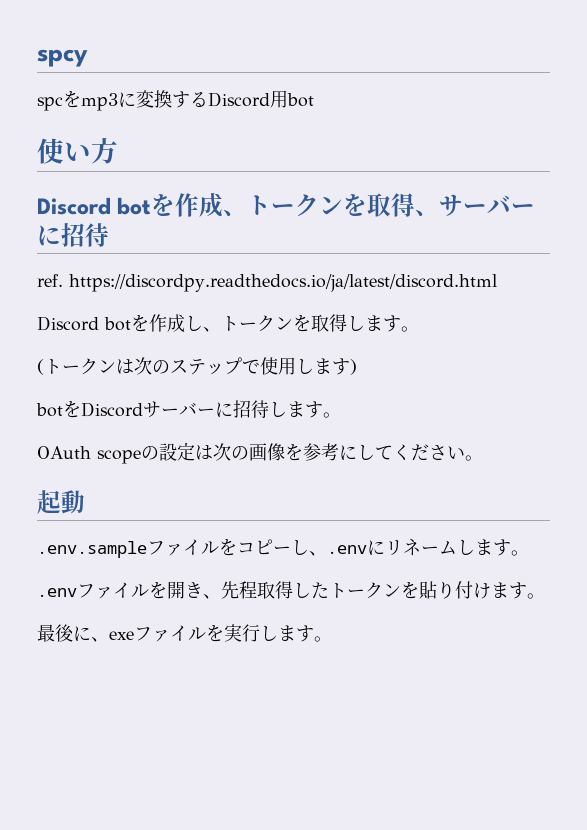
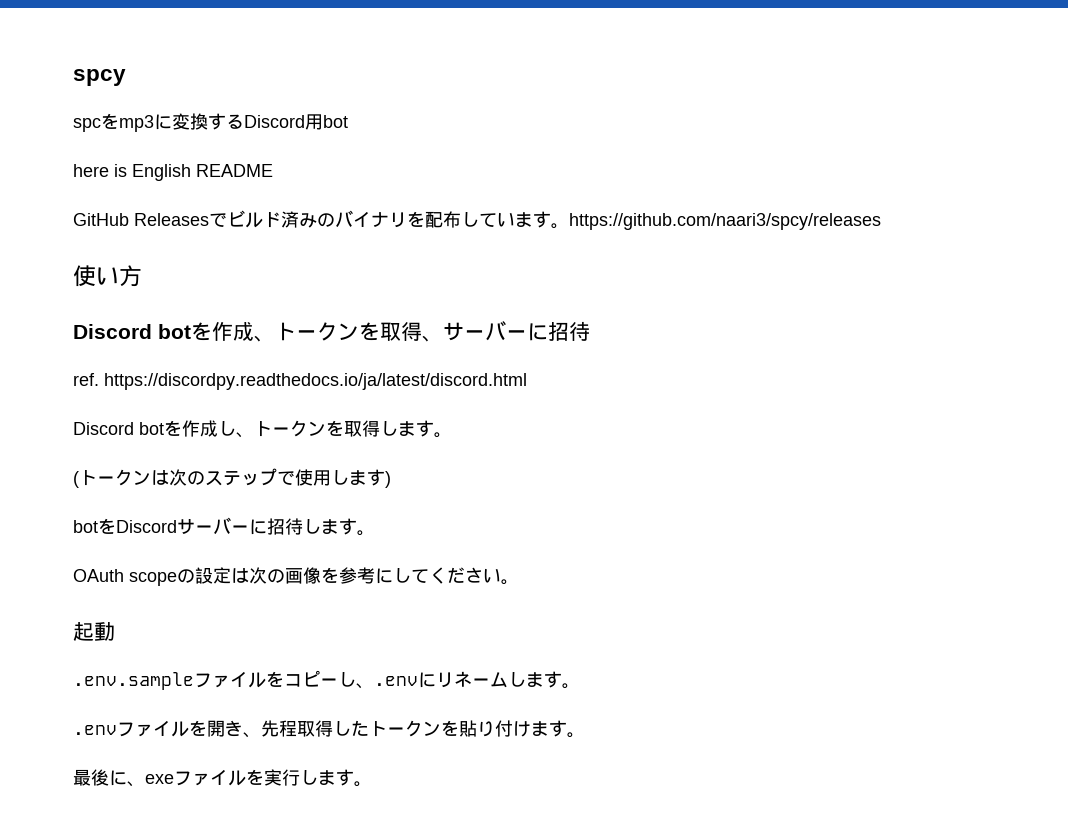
(314, 100) none -> [73,164,273,181] [73,210,881,230] // here is English README // GitHub Releasesでビルド済みのバイナリを配布しています。https://github.com/naari3/spcy/releases

